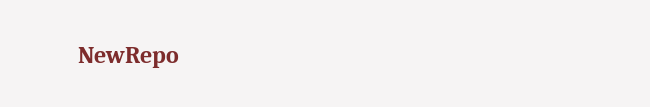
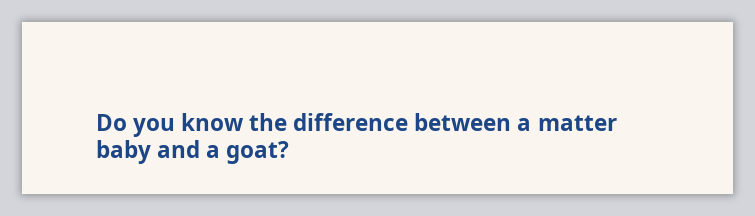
[78,47,179,68] NewRepo -> [96,113,617,137] [96,140,290,164] Do you know the difference between a matter baby and a goat?

